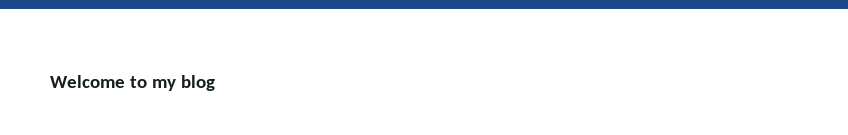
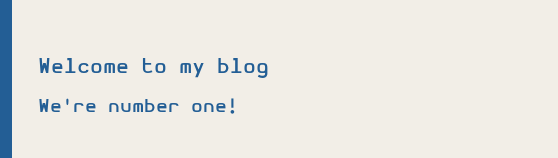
(216, 83) none -> [38,98,238,114] // We're number one!

